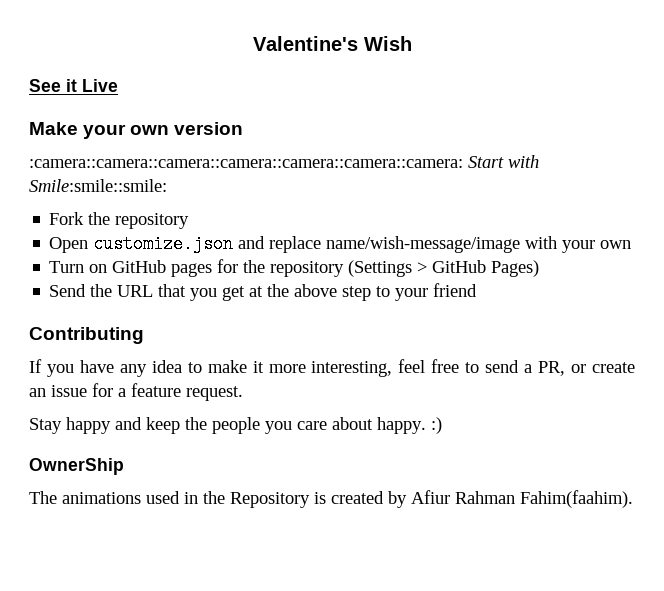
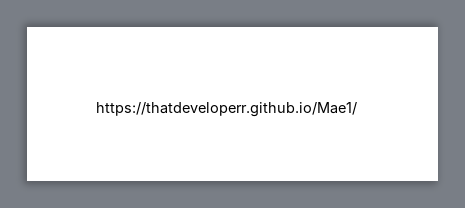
[252,36,412,51] [29,79,118,92] [29,122,244,139] [29,155,539,168] [29,179,167,192] [49,212,190,229] [49,235,632,253] [49,259,540,277] [49,283,478,301] [29,327,144,344] [29,359,635,377] [29,383,243,401] [29,417,442,434] [29,458,124,475] [29,490,633,508] Valentine's Wish // See it Live // Make your own version // :camera::camera::camera::camera::camera::camera::camera: Start with Smile:smile::smile: // Fork the repository // Open customize.json and replace name/wish-message/image with your own // Turn on GitHub pages for the repository (Settings > GitHub Pages) // Send the URL that you get at the above step to your friend // Contributing // If you have any idea to make it more interesting, feel free to send a PR, or create an issue for a feature request. // Stay happy and keep the people you care about happy. :) // OwnerShip // The animations used in the Repository is created by Afiur Rahman Fahim(faahim). -> [96,102,357,117] https://thatdeveloperr.github.io/Mae1/

